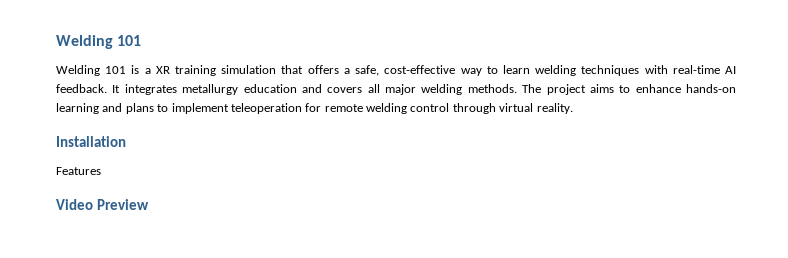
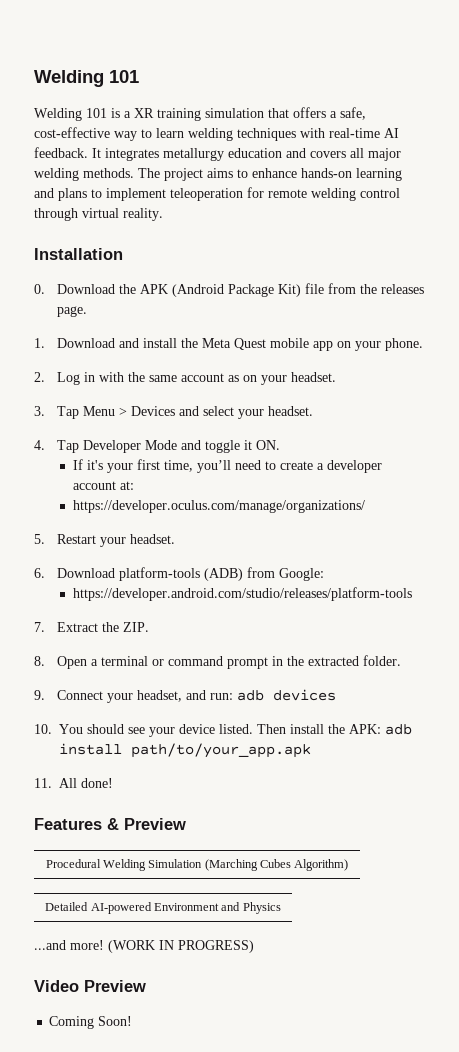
[56,167,101,175] Features -> [34,283,425,297] [57,306,88,317] [34,338,424,351] [34,372,337,385] [34,406,314,419] [34,440,281,453] [72,459,382,473] [72,481,134,490] [72,500,365,513] [34,534,176,547] [34,567,325,581] [72,587,412,601] [34,622,150,632] [34,655,402,669] [34,689,337,703] [34,724,412,737] [59,743,311,758] [34,778,113,788] [34,818,186,830] [45,859,349,871] [45,902,281,914] [34,940,254,953] 0. Download the APK (Android Package Kit) file from the releases page. // 1. Download and install the Meta Quest mobile app on your phone. // 2. Log in with the same account as on your headset. // 3. Tap Menu > Devices and select your headset. // 4. Tap Developer Mode and toggle it ON. // If it's your first time, you’ll need to create a developer account at: // https://developer.oculus.com/manage/organizations/ // 5. Restart your headset. // 6. Download platform-tools (ADB) from Google: // https://developer.android.com/studio/releases/platform-tools // 7. Extract the ZIP. // 8. Open a terminal or command prompt in the extracted folder. // 9. Connect your headset, and run: adb devices // 10. You should see your device listed. Then install the APK: adb install path/to/your_app.apk // 11. All done! // Features & Preview // Procedural Welding Simulation (Marching Cubes Algorithm) // Detailed AI-powered Environment and Physics // ...and more! (WORK IN PROGRESS)
(149, 204) none -> [49,1016,133,1029] // Coming Soon!

